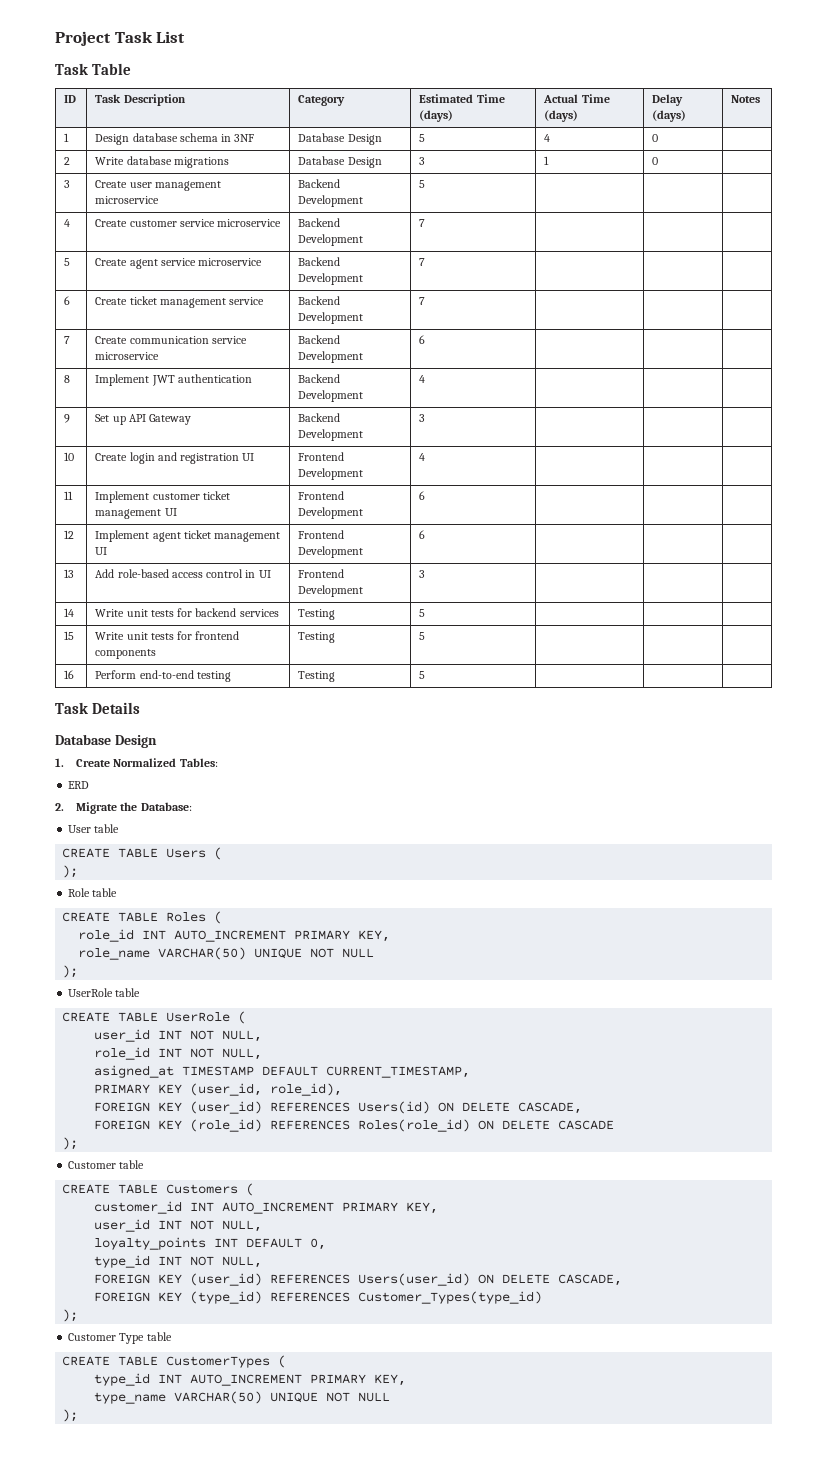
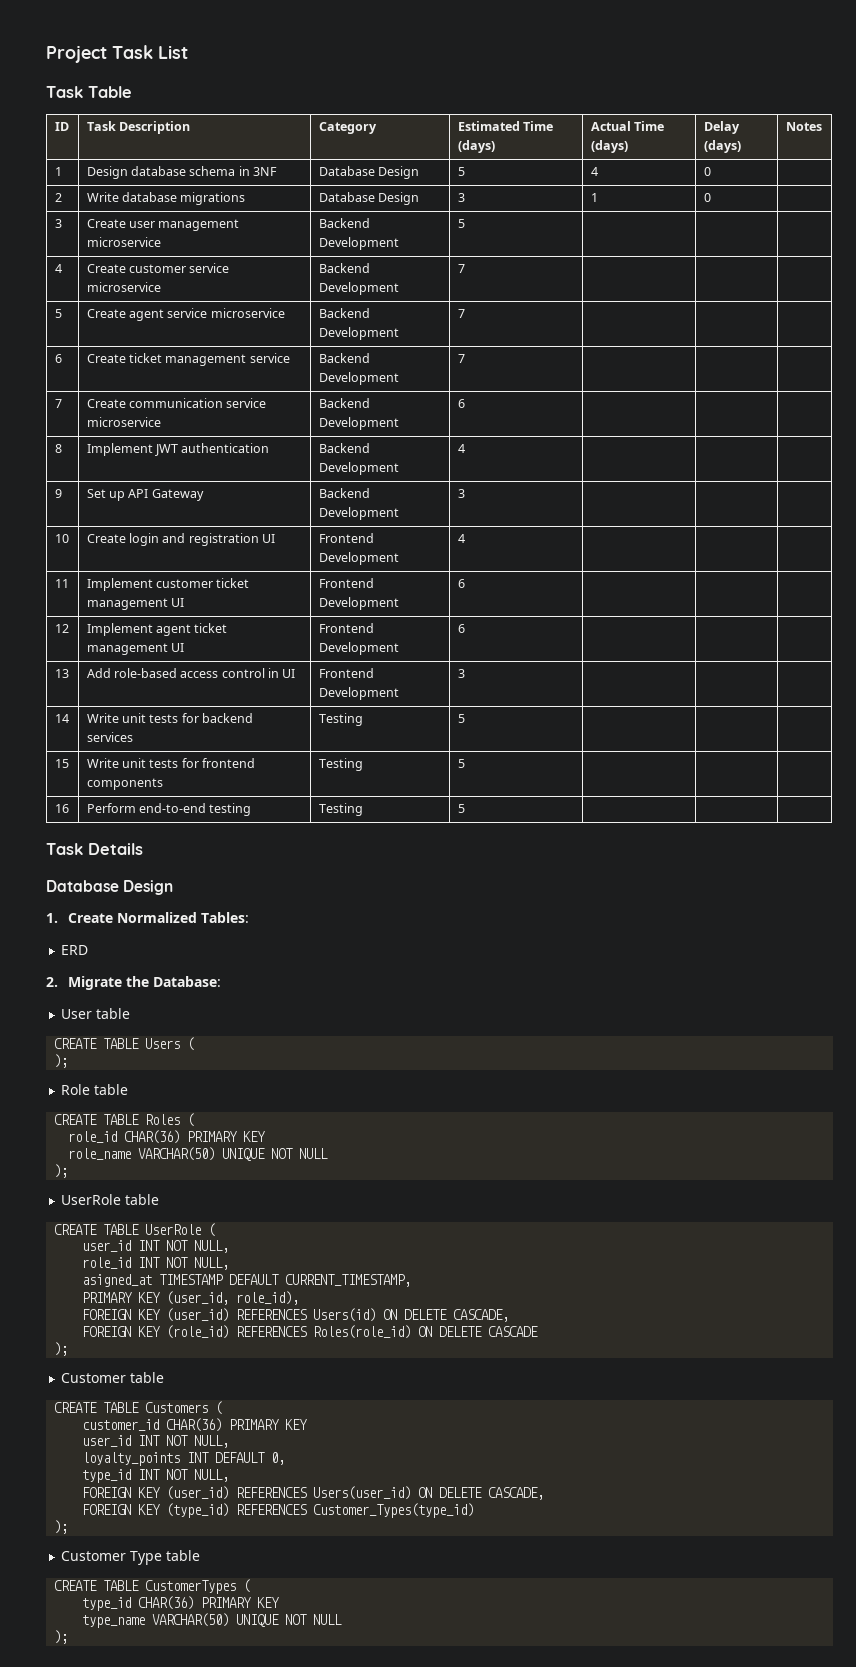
[142,930,391,942] INT AUTO_INCREMENT PRIMARY KEY, -> [124,1130,266,1144] CHAR(36) PRIMARY KEY
[190,1202,439,1214] INT AUTO_INCREMENT PRIMARY KEY, -> [166,1418,308,1432] CHAR(36) PRIMARY KEY
[158,1374,407,1386] INT AUTO_INCREMENT PRIMARY KEY, -> [138,1596,280,1610] CHAR(36) PRIMARY KEY

